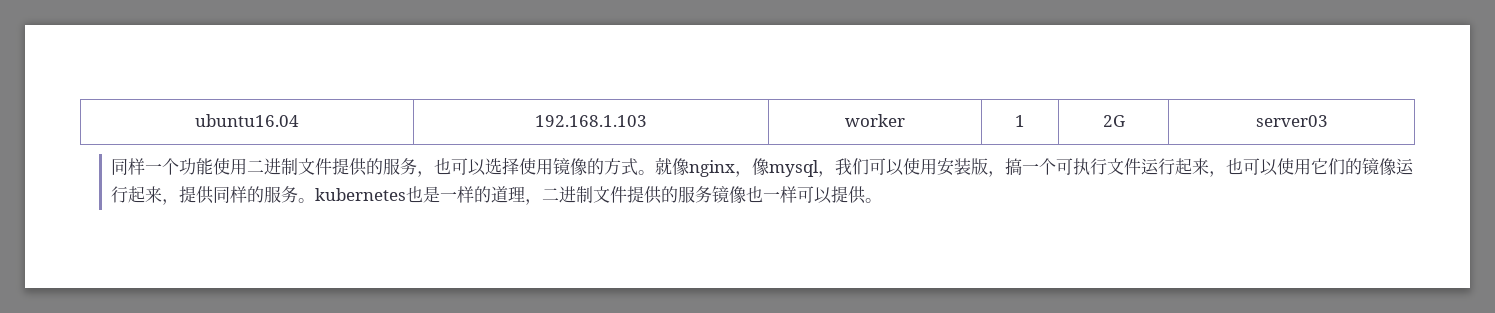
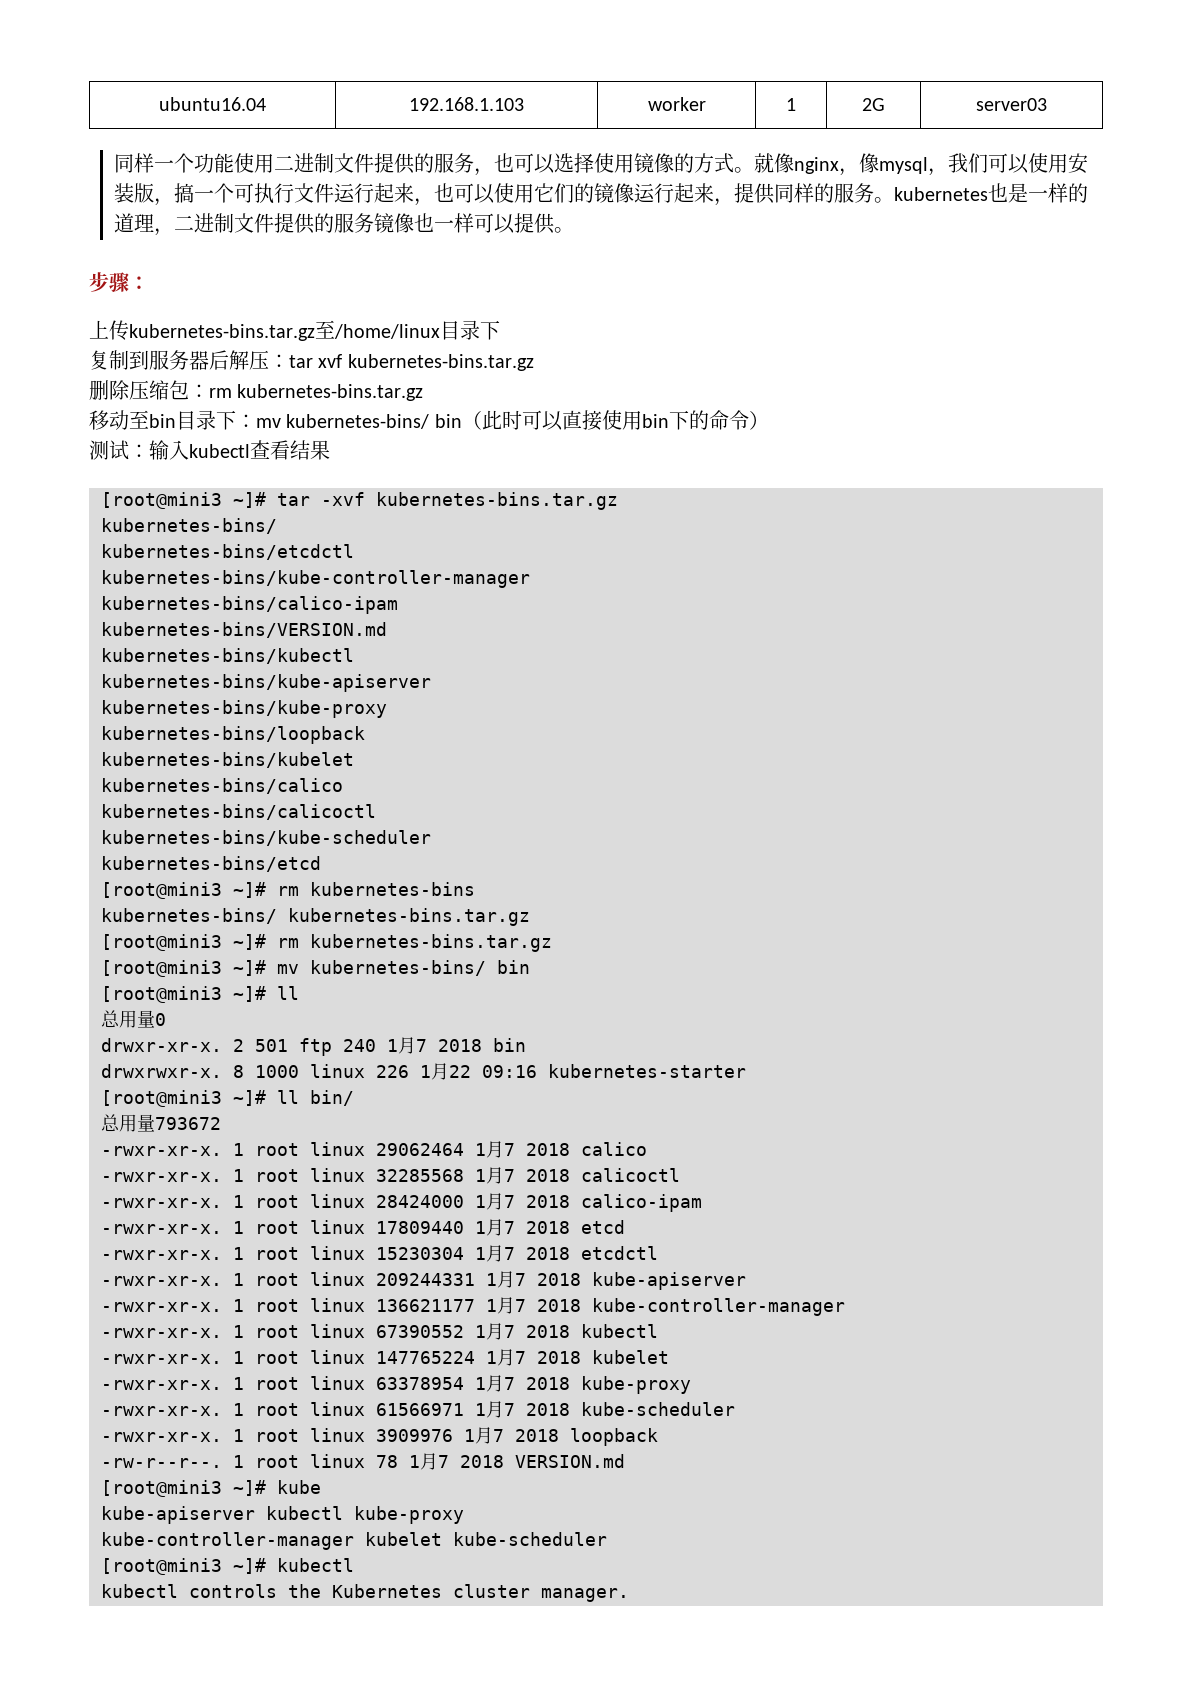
(883, 200) none -> [89,272,149,292] [89,320,500,341] [89,350,534,371] [89,380,424,401] [89,410,769,431] [89,440,330,460] [101,492,618,510] [101,518,277,534] [101,544,354,560] [101,570,530,588] [101,596,398,614] [101,622,387,638] [101,648,354,664] [101,674,431,692] [101,700,387,718] [101,726,365,744] [101,752,354,768] [101,778,343,794] [101,804,376,820] [101,830,431,846] [101,856,321,872] [101,882,475,899] [101,908,530,926] [101,934,552,952] [101,960,530,977] [101,986,299,1003] [101,1010,166,1028] [101,1037,526,1056] [101,1063,746,1080] [101,1090,354,1107] [101,1114,221,1132] [101,1141,647,1158] [101,1167,680,1184] [101,1193,702,1212] [101,1219,625,1236] [101,1245,658,1262] [101,1271,746,1290] [101,1297,845,1316] [101,1323,658,1340] [101,1349,669,1366] [101,1375,691,1394] [101,1401,735,1418] [101,1427,658,1446] [101,1453,625,1470] [101,1480,321,1497] [101,1506,464,1524] [101,1532,607,1550] [101,1558,354,1575] [101,1584,629,1602] // 步骤： // 上传kubernetes-bins.tar.gz至/home/linux目录下 // 复制到服务器后解压：tar xvf kubernetes-bins.tar.gz // 删除压缩包：rm kubernetes-bins.tar.gz // 移动至bin目录下：mv kubernetes-bins/ bin（此时可以直接使用bin下的命令） // 测试：输入kubectl查看结果 // [root@mini3 ~]# tar -xvf kubernetes-bins.tar.gz // kubernetes-bins/ // kubernetes-bins/etcdctl // kubernetes-bins/kube-controller-manager // kubernetes-bins/calico-ipam // kubernetes-bins/VERSION.md // kubernetes-bins/kubectl // kubernetes-bins/kube-apiserver // kubernetes-bins/kube-proxy // kubernetes-bins/loopback // kubernetes-bins/kubelet // kubernetes-bins/calico // kubernetes-bins/calicoctl // kubernetes-bins/kube-scheduler // kubernetes-bins/etcd // [root@mini3 ~]# rm kubernetes-bins // kubernetes-bins/ kubernetes-bins.tar.gz // [root@mini3 ~]# rm kubernetes-bins.tar.gz // [root@mini3 ~]# mv kubernetes-bins/ bin // [root@mini3 ~]# ll // 总用量0 // drwxr-xr-x. 2 501 ftp 240 1月7 2018 bin // drwxrwxr-x. 8 1000 linux 226 1月22 09:16 kubernetes-starter // [root@mini3 ~]# ll bin/ // 总用量793672 // -rwxr-xr-x. 1 root linux 29062464 1月7 2018 calico // -rwxr-xr-x. 1 root linux 32285568 1月7 2018 calicoctl // -rwxr-xr-x. 1 root linux 28424000 1月7 2018 calico-ipam // -rwxr-xr-x. 1 root linux 17809440 1月7 2018 etcd // -rwxr-xr-x. 1 root linux 15230304 1月7 2018 etcdctl // -rwxr-xr-x. 1 root linux 209244331 1月7 2018 kube-apiserver // -rwxr-xr-x. 1 root linux 136621177 1月7 2018 kube-controller-manager // -rwxr-xr-x. 1 root linux 67390552 1月7 2018 kubectl // -rwxr-xr-x. 1 root linux 147765224 1月7 2018 kubelet // -rwxr-xr-x. 1 root linux 63378954 1月7 2018 kube-proxy // -rwxr-xr-x. 1 root linux 61566971 1月7 2018 kube-scheduler // -rwxr-xr-x. 1 root linux 3909976 1月7 2018 loopback // -rw-r--r--. 1 root linux 78 1月7 2018 VERSION.md // [root@mini3 ~]# kube // kube-apiserver kubectl kube-proxy // kube-controller-manager kubelet kube-scheduler // [root@mini3 ~]# kubectl // kubectl controls the Kubernetes cluster manager.

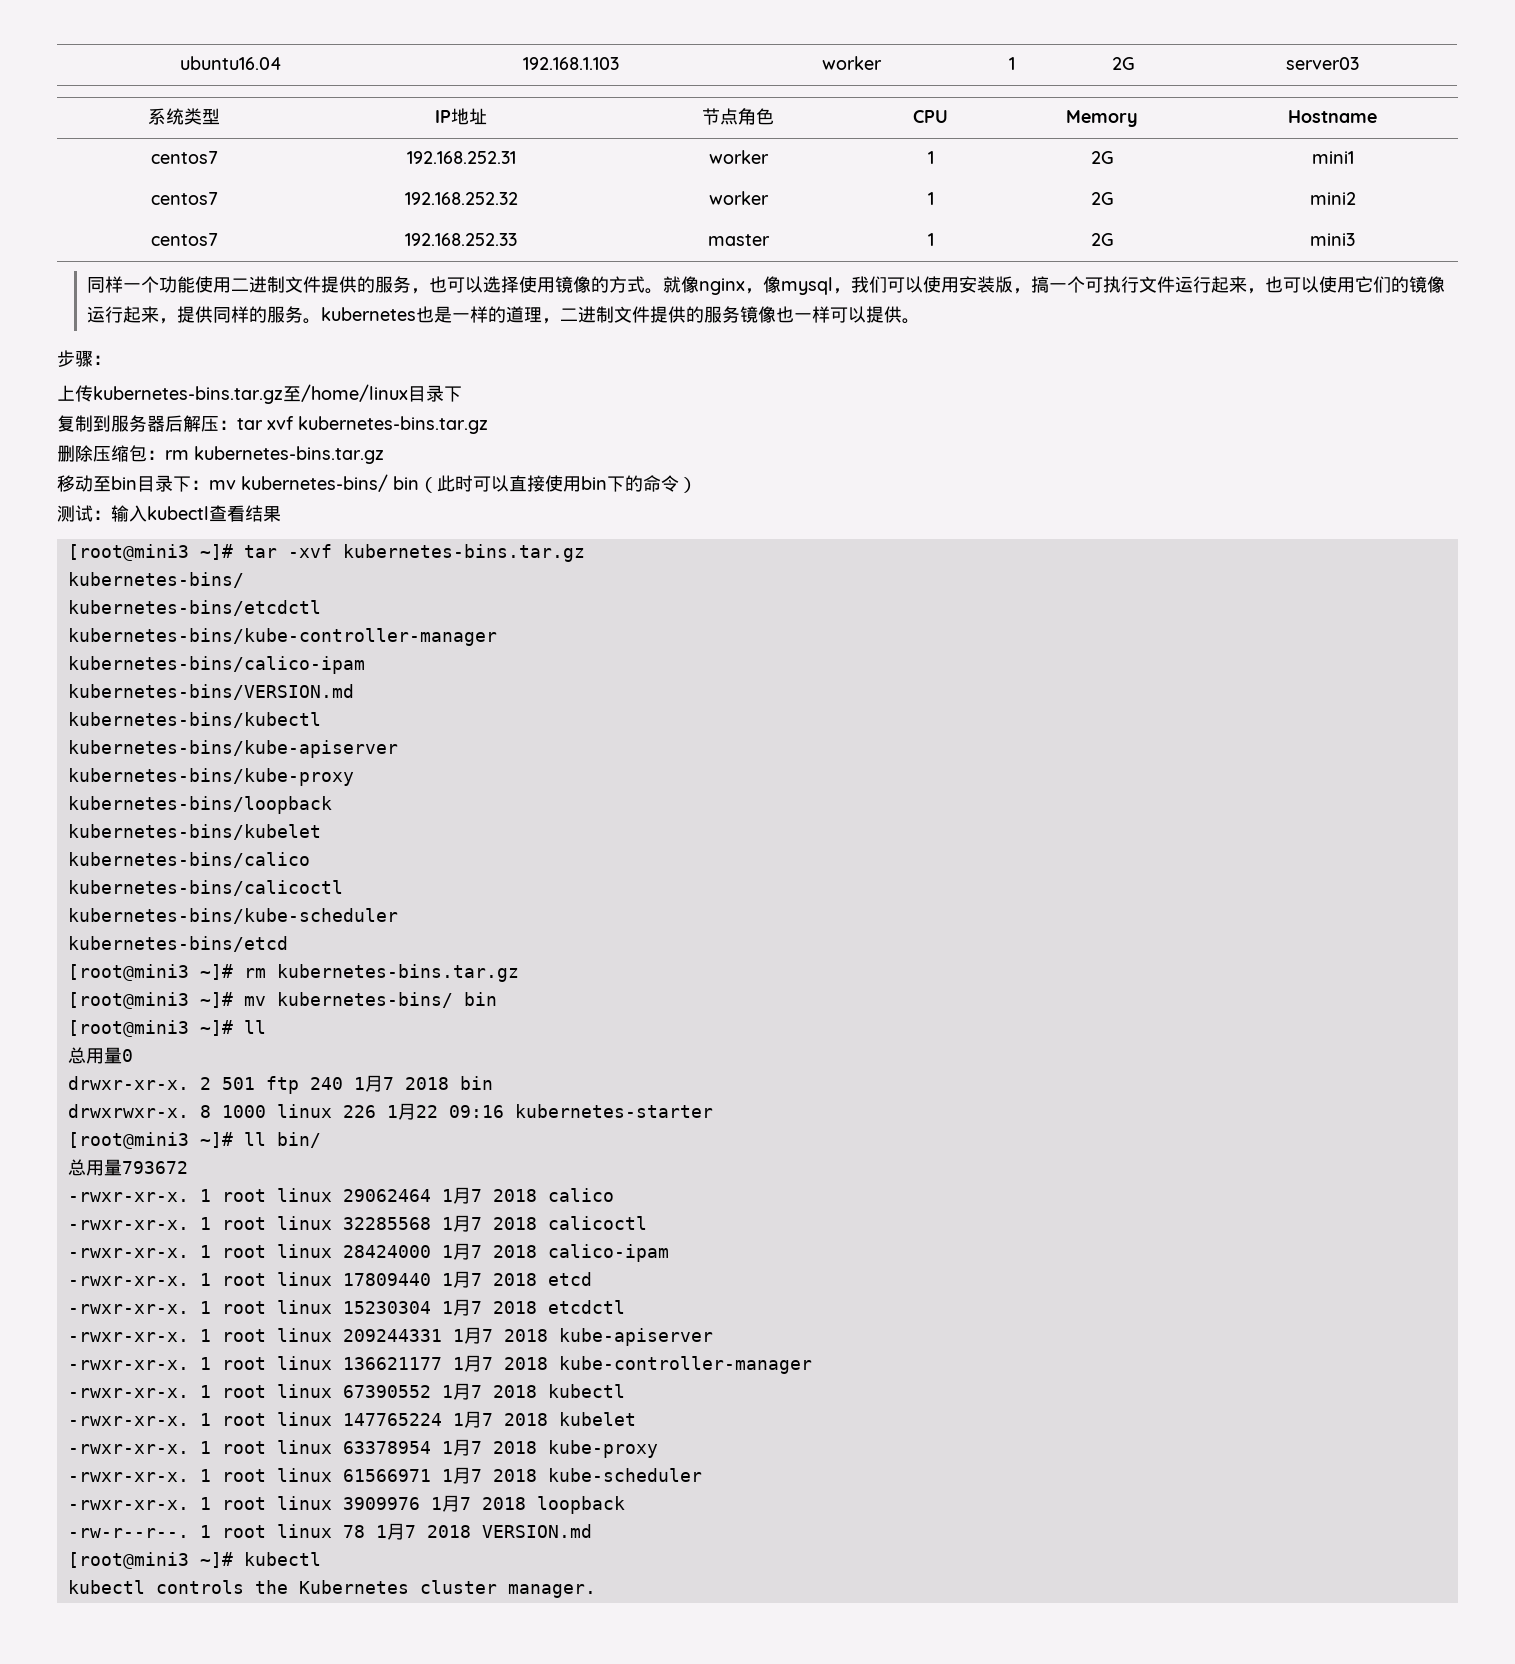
(1047, 104) none -> [148,108,220,125] [435,108,487,125] [702,108,774,125] [913,110,948,123] [1066,110,1138,127] [1288,110,1377,123] [150,151,218,164] [406,151,516,164] [708,150,769,164] [927,151,934,164] [1090,151,1114,164] [1311,151,1354,164] [150,192,218,205] [404,192,518,205] [708,191,769,205] [927,192,934,205] [1090,192,1114,205] [1309,192,1356,205] [150,233,218,246] [405,233,517,246] [707,234,770,246] [927,233,934,246] [1090,233,1114,246] [1310,233,1355,246] // 系统类型 | IP地址 | 节点角色 | CPU | Memory | Hostname // centos7 | 192.168.252.31 | worker | 1 | 2G | mini1 // centos7 | 192.168.252.32 | worker | 1 | 2G | mini2 // centos7 | 192.168.252.33 | master | 1 | 2G | mini3
[101,882,475,899] [101,908,530,926] // [root@mini3 ~]# rm kubernetes-bins // kubernetes-bins/ kubernetes-bins.tar.gz -> (288, 944) none
[101,1480,321,1497] [101,1506,464,1524] [101,1532,607,1550] // [root@mini3 ~]# kube // kube-apiserver kubectl kube-proxy // kube-controller-manager kubelet kube-scheduler -> (592, 1531) none

